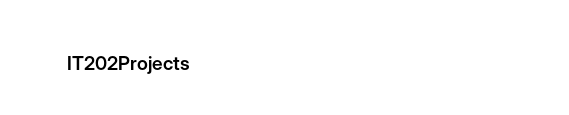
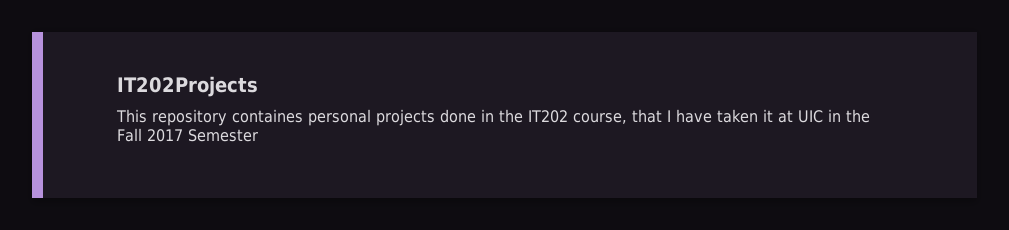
(190, 65) none -> [116,109,870,126] [117,128,258,142] // This repository containes personal projects done in the IT202 course, that I have taken it at UIC in the Fall 2017 Semester

